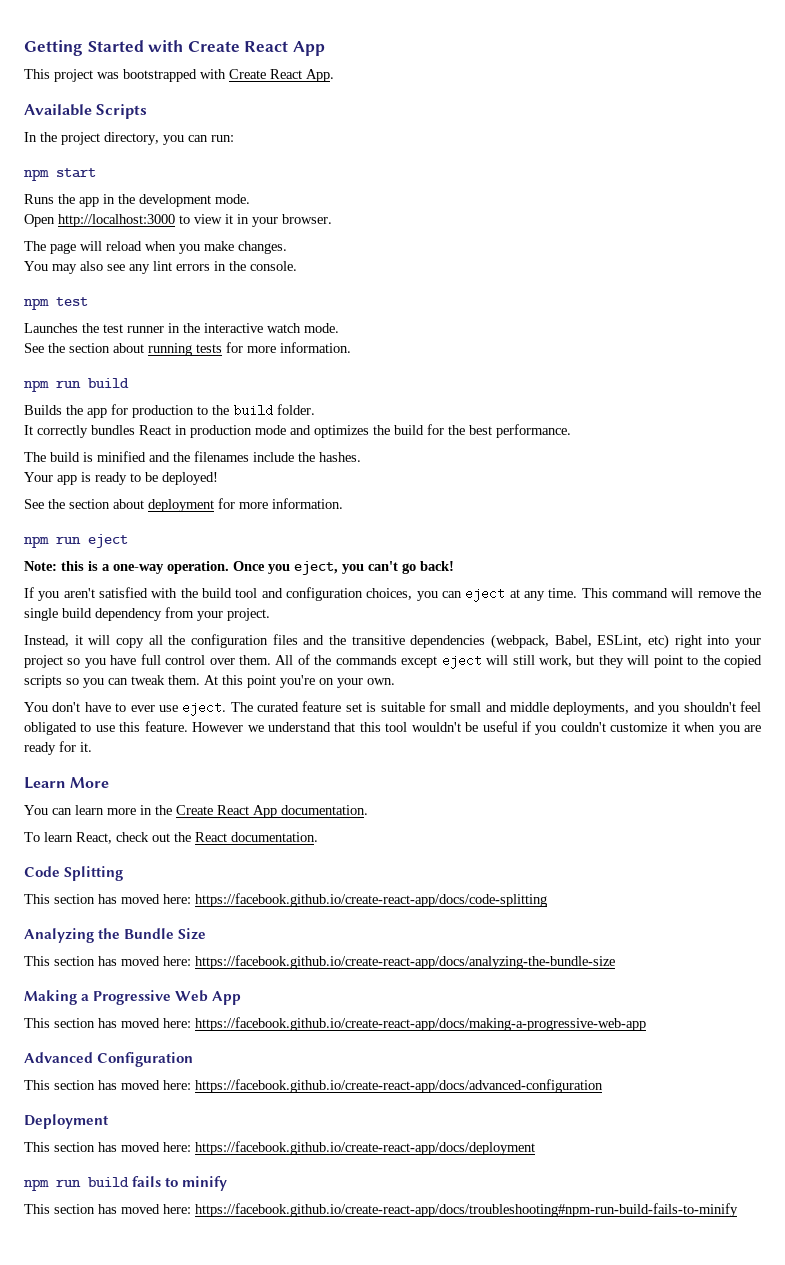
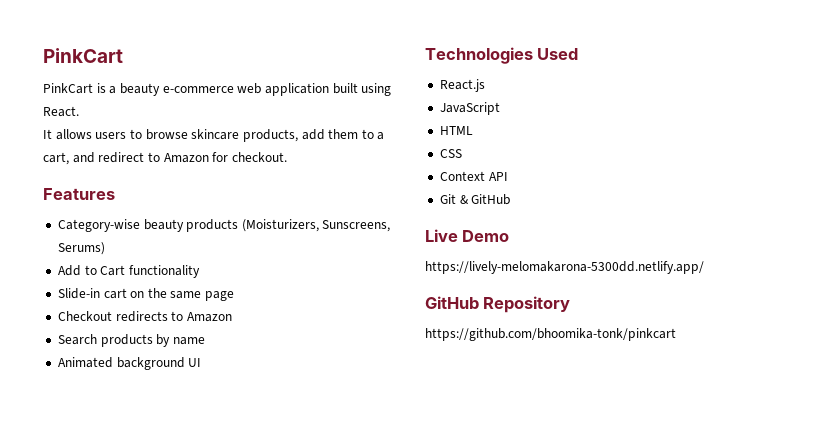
[24,40,325,56] [24,69,334,82] [24,104,148,119] [24,132,234,145] [24,168,96,181] [24,194,250,207] [24,214,332,227] [24,241,287,254] [24,261,297,274] [24,297,88,310] [24,323,339,333] [24,342,351,356] [24,378,129,392] [24,404,315,418] [24,424,571,438] [24,451,361,462] [24,472,218,485] [24,498,343,512] [24,534,128,548] [24,561,454,575] [24,587,762,602] [24,607,270,621] [24,634,761,649] [24,654,762,669] [24,675,395,688] [24,701,762,716] [24,721,762,735] [24,741,92,755] [24,777,110,789] [24,805,368,818] [24,832,318,844] [24,866,124,881] [24,893,547,907] [24,928,207,943] [24,955,615,969] [24,990,242,1005] [24,1017,646,1031] [24,1052,194,1067] [24,1079,603,1093] [24,1114,109,1129] [24,1141,535,1155] [24,1176,228,1191] [24,1203,738,1217] Getting Started with Create React App // This project was bootstrapped with Create React App. // Available Scripts // In the project directory, you can run: // npm start // Runs the app in the development mode. // Open http://localhost:3000 to view it in your browser. // The page will reload when you make changes. // You may also see any lint errors in the console. // npm test // Launches the test runner in the interactive watch mode. // See the section about running tests for more information. // npm run build // Builds the app for production to the build folder. // It correctly bundles React in production mode and optimizes the build for the best performance. // The build is minified and the filenames include the hashes. // Your app is ready to be deployed! // See the section about deployment for more information. // npm run eject // Note: this is a one-way operation. Once you eject, you can't go back! // If you aren't satisfied with the build tool and configuration choices, you can eject at any time. This command will remove the single build dependency from your project. // Instead, it will copy all the configuration files and the transitive dependencies (webpack, Babel, ESLint, etc) right into your project so you have full control over them. All of the commands except eject will still work, but they will point to the copied scripts so you can tweak them. At this point you're on your own. // You don't have to ever use eject. The curated feature set is suitable for small and middle deployments, and you shouldn't feel obligated to use this feature. However we understand that this tool wouldn't be useful if you couldn't customize it when you are ready for it. // Learn More // You can learn more in the Create React App documentation. // To learn React, check out the React documentation. // Code Splitting // This section has moved here: https://facebook.github.io/create-react-app/docs/code-splitting // Analyzing the Bundle Size // This section has moved here: https://facebook.github.io/create-react-app/docs/analyzing-the-bundle-size // Making a Progressive Web App // This section has moved here: https://facebook.github.io/create-react-app/docs/making-a-progressive-web-app // Advanced Configuration // This section has moved here: https://facebook.github.io/create-react-app/docs/advanced-configuration // Deployment // This section has moved here: https://facebook.github.io/create-react-app/docs/deployment // npm run build fails to minify // This section has moved here: https://facebook.github.io/create-react-app/docs/troubleshooting#npm-run-build-fails-to-minify -> [43,48,123,63] [43,83,392,96] [43,106,79,117] [43,129,385,142] [43,152,287,165] [43,188,115,200] [57,219,391,232] [57,242,105,255] [57,265,200,278] [57,288,235,301] [57,311,232,322] [57,334,205,347] [57,357,202,370] [425,47,579,64] [439,79,485,92] [439,102,500,115] [439,126,473,135] [439,149,462,158] [439,171,508,181] [439,194,511,205] [425,229,510,242] [425,261,704,274] [425,296,571,313] [425,328,676,341] PinkCart // PinkCart is a beauty e-commerce web application built using React. // It allows users to browse skincare products, add them to a cart, and redirect to Amazon for checkout. // Features // Category-wise beauty products (Moisturizers, Sunscreens, Serums) // Add to Cart functionality // Slide-in cart on the same page // Checkout redirects to Amazon // Search products by name // Animated background UI // Technologies Used // React.js // JavaScript // HTML // CSS // Context API // Git & GitHub // Live Demo // https://lively-melomakarona-5300dd.netlify.app/ // GitHub Repository // https://github.com/bhoomika-tonk/pinkcart

